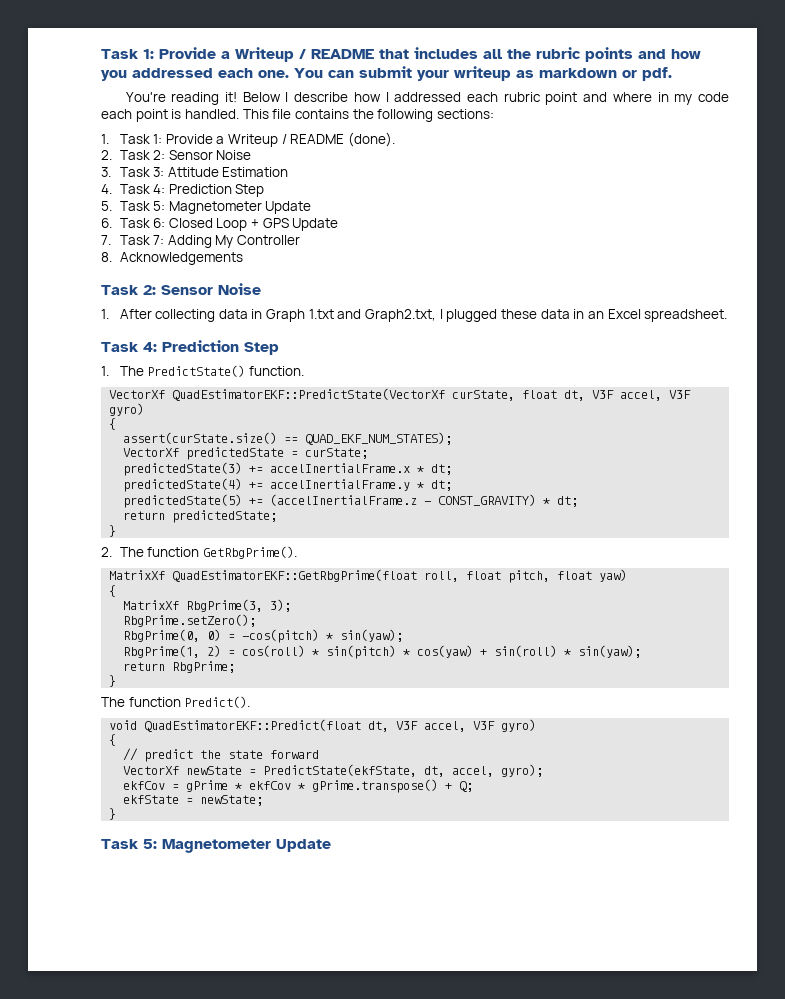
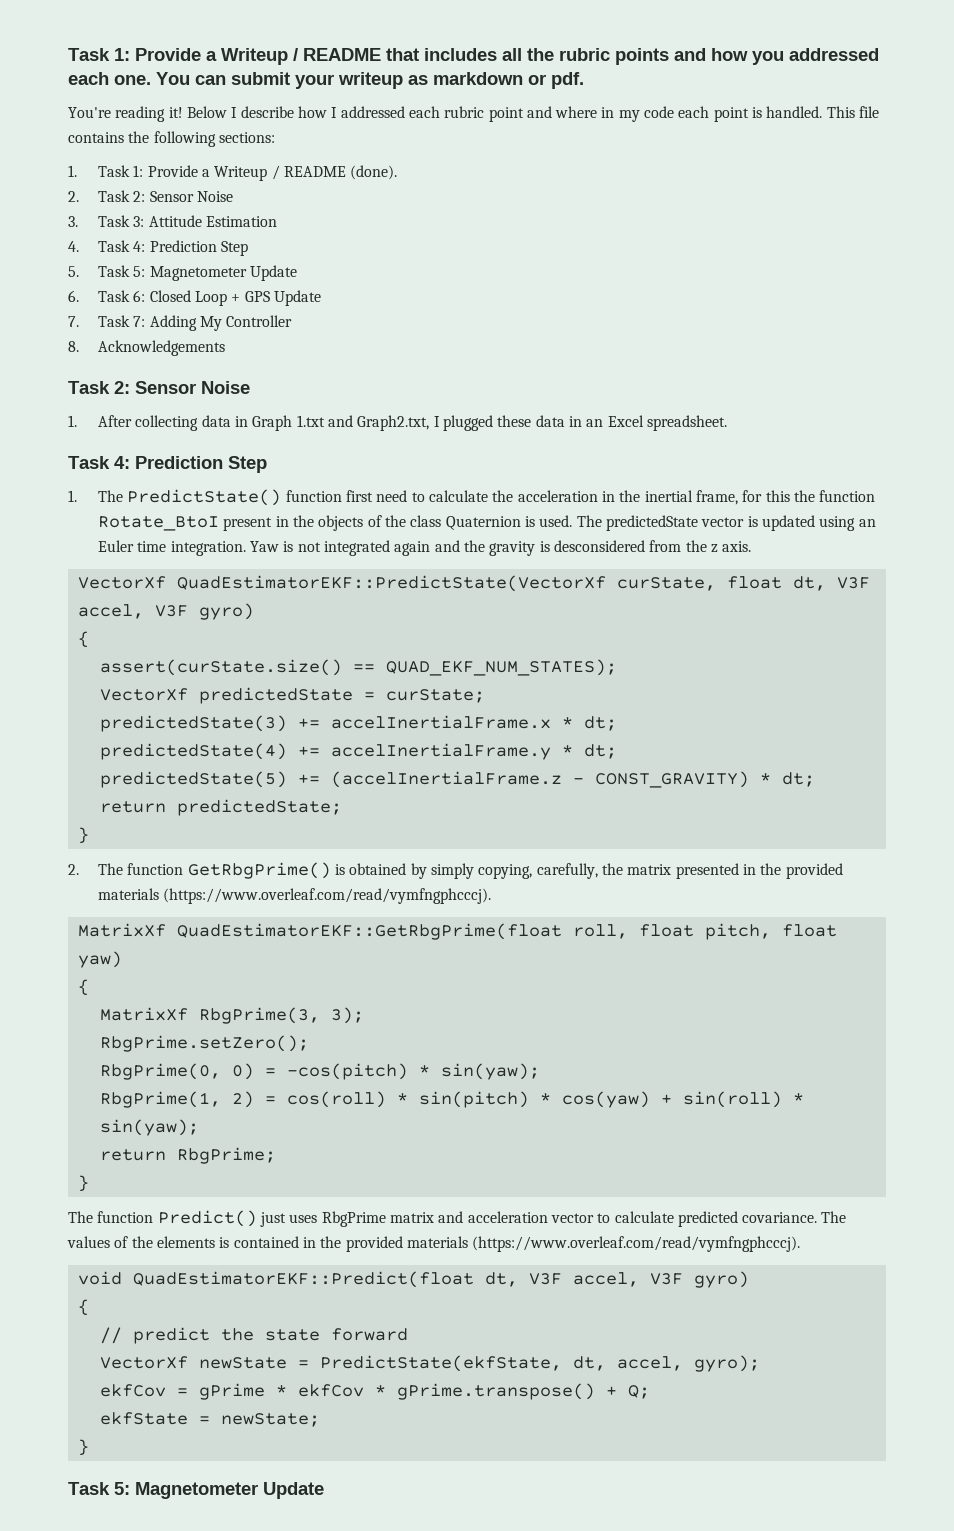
[248,366,304,376] function. -> [285,490,876,505] [98,515,876,531] [98,540,752,556] function first need to calculate the acceleration in the inertial frame, for this the function Rotate_BtoI present in the objects of the class Quaternion is used. The predictedState vector is updated using an Euler time integration. Yaw is not integrated again and the gravity is desconsidered from the z axis.
[202,546,297,559] GetRbgPrime(). -> [187,862,843,879] [98,888,492,904] GetRbgPrime() is obtained by simply copying, carefully, the matrix presented in the provided materials (https://www.overleaf.com/read/vymfngphcccj).
[184,696,251,708] Predict(). -> [157,1210,847,1227] [67,1236,801,1252] Predict() just uses RbgPrime matrix and acceleration vector to calculate predicted covariance. The values of the elements is contained in the provided materials (https://www.overleaf.com/read/vymfngphcccj).

